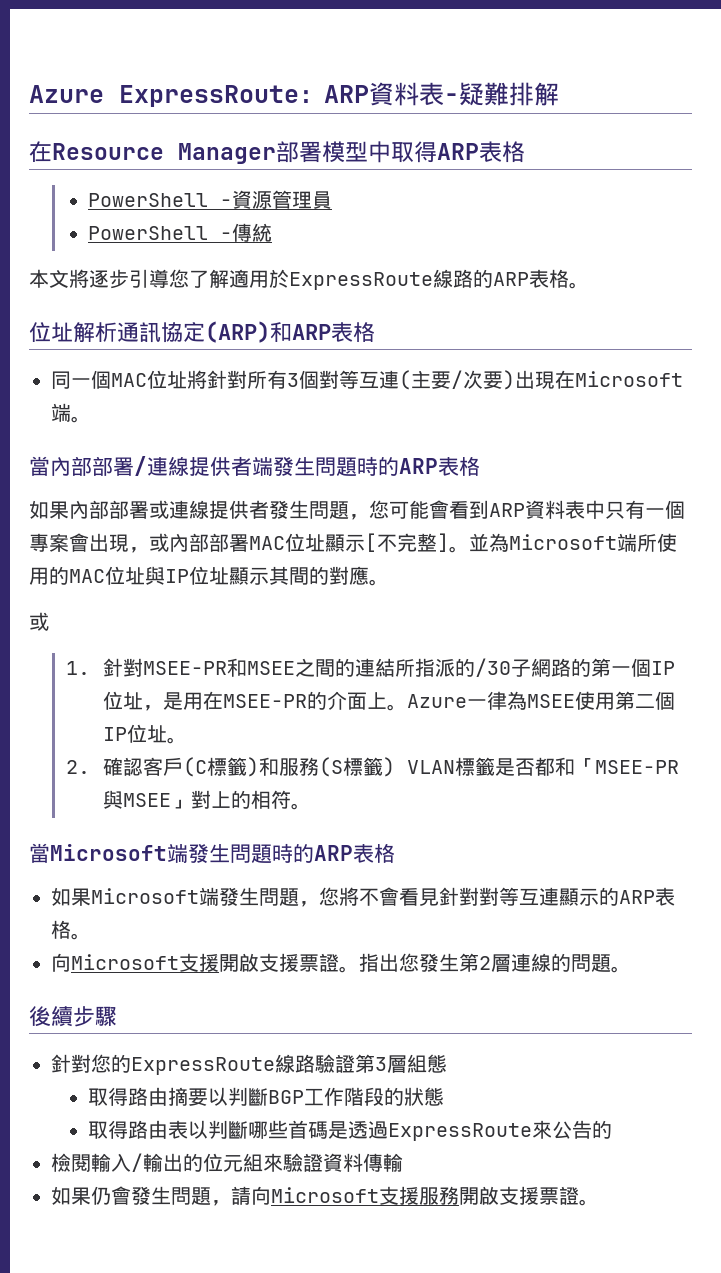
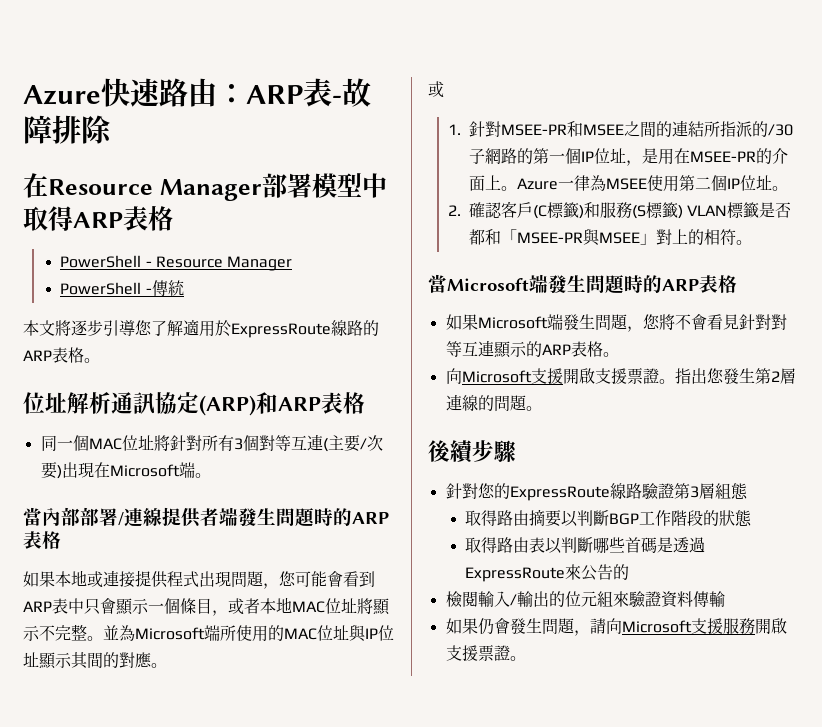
[29,82,559,107] Azure ExpressRoute：ARP資料表-疑難排解 -> [23,78,371,107] [23,115,112,144] Azure快速路由：ARP表-故障排除
[232,190,333,209] 資源管理員 -> [156,256,293,271] Resource Manager
[69,500,309,519] 內部部署或連線提供者發生 -> [55,570,231,588] 本地或連接提供程式出現
[525,500,685,519] [29,533,449,553] 資料表中只有一個專案會出現，或內部部署MAC位址顯示[不完整] -> [52,597,390,616] [23,624,87,641] 表中只會顯示一個條目，或者本地MAC位址將顯示不完整

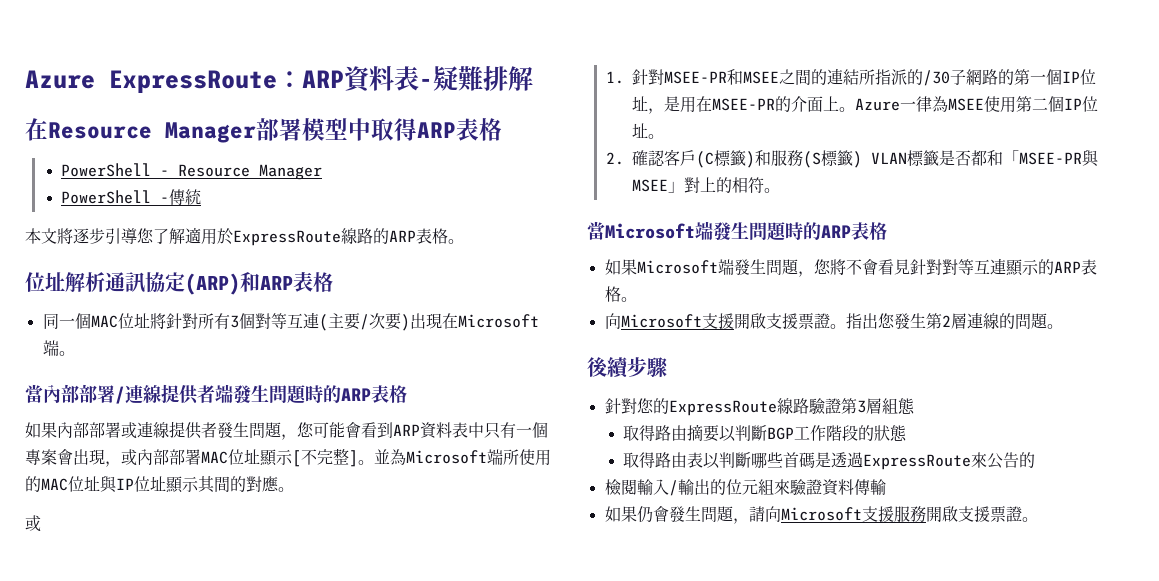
[23,78,371,107] [23,115,112,144] Azure快速路由：ARP表-故障排除 -> [25,66,533,93] Azure ExpressRoute：ARP資料表-疑難排解
[55,570,231,588] 本地或連接提供程式出現 -> [57,421,249,439] 內部部署或連線提供者發生
[52,597,390,616] [23,624,87,641] 表中只會顯示一個條目，或者本地MAC位址將顯示不完整 -> [420,422,548,439] [25,448,358,467] 資料表中只有一個專案會出現，或內部部署MAC位址顯示[不完整]

